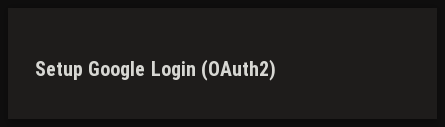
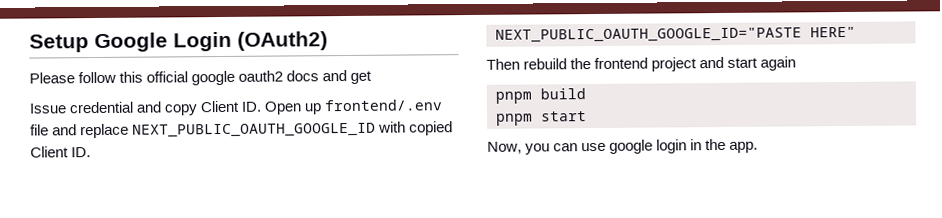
(277, 70) none -> [29,69,373,86] [29,99,444,116] [30,121,454,139] [30,146,92,158] [495,26,856,43] [486,56,797,72] [495,88,586,104] [496,111,587,126] [487,138,759,155] // Please follow this official google oauth2 docs and get // Issue credential and copy Client ID. Open up frontend/.env file and replace NEXT_PUBLIC_OAUTH_GOOGLE_ID with copied Client ID. // NEXT_PUBLIC_OAUTH_GOOGLE_ID="PASTE HERE" // Then rebuild the frontend project and start again // pnpm build // pnpm start // Now, you can use google login in the app.

